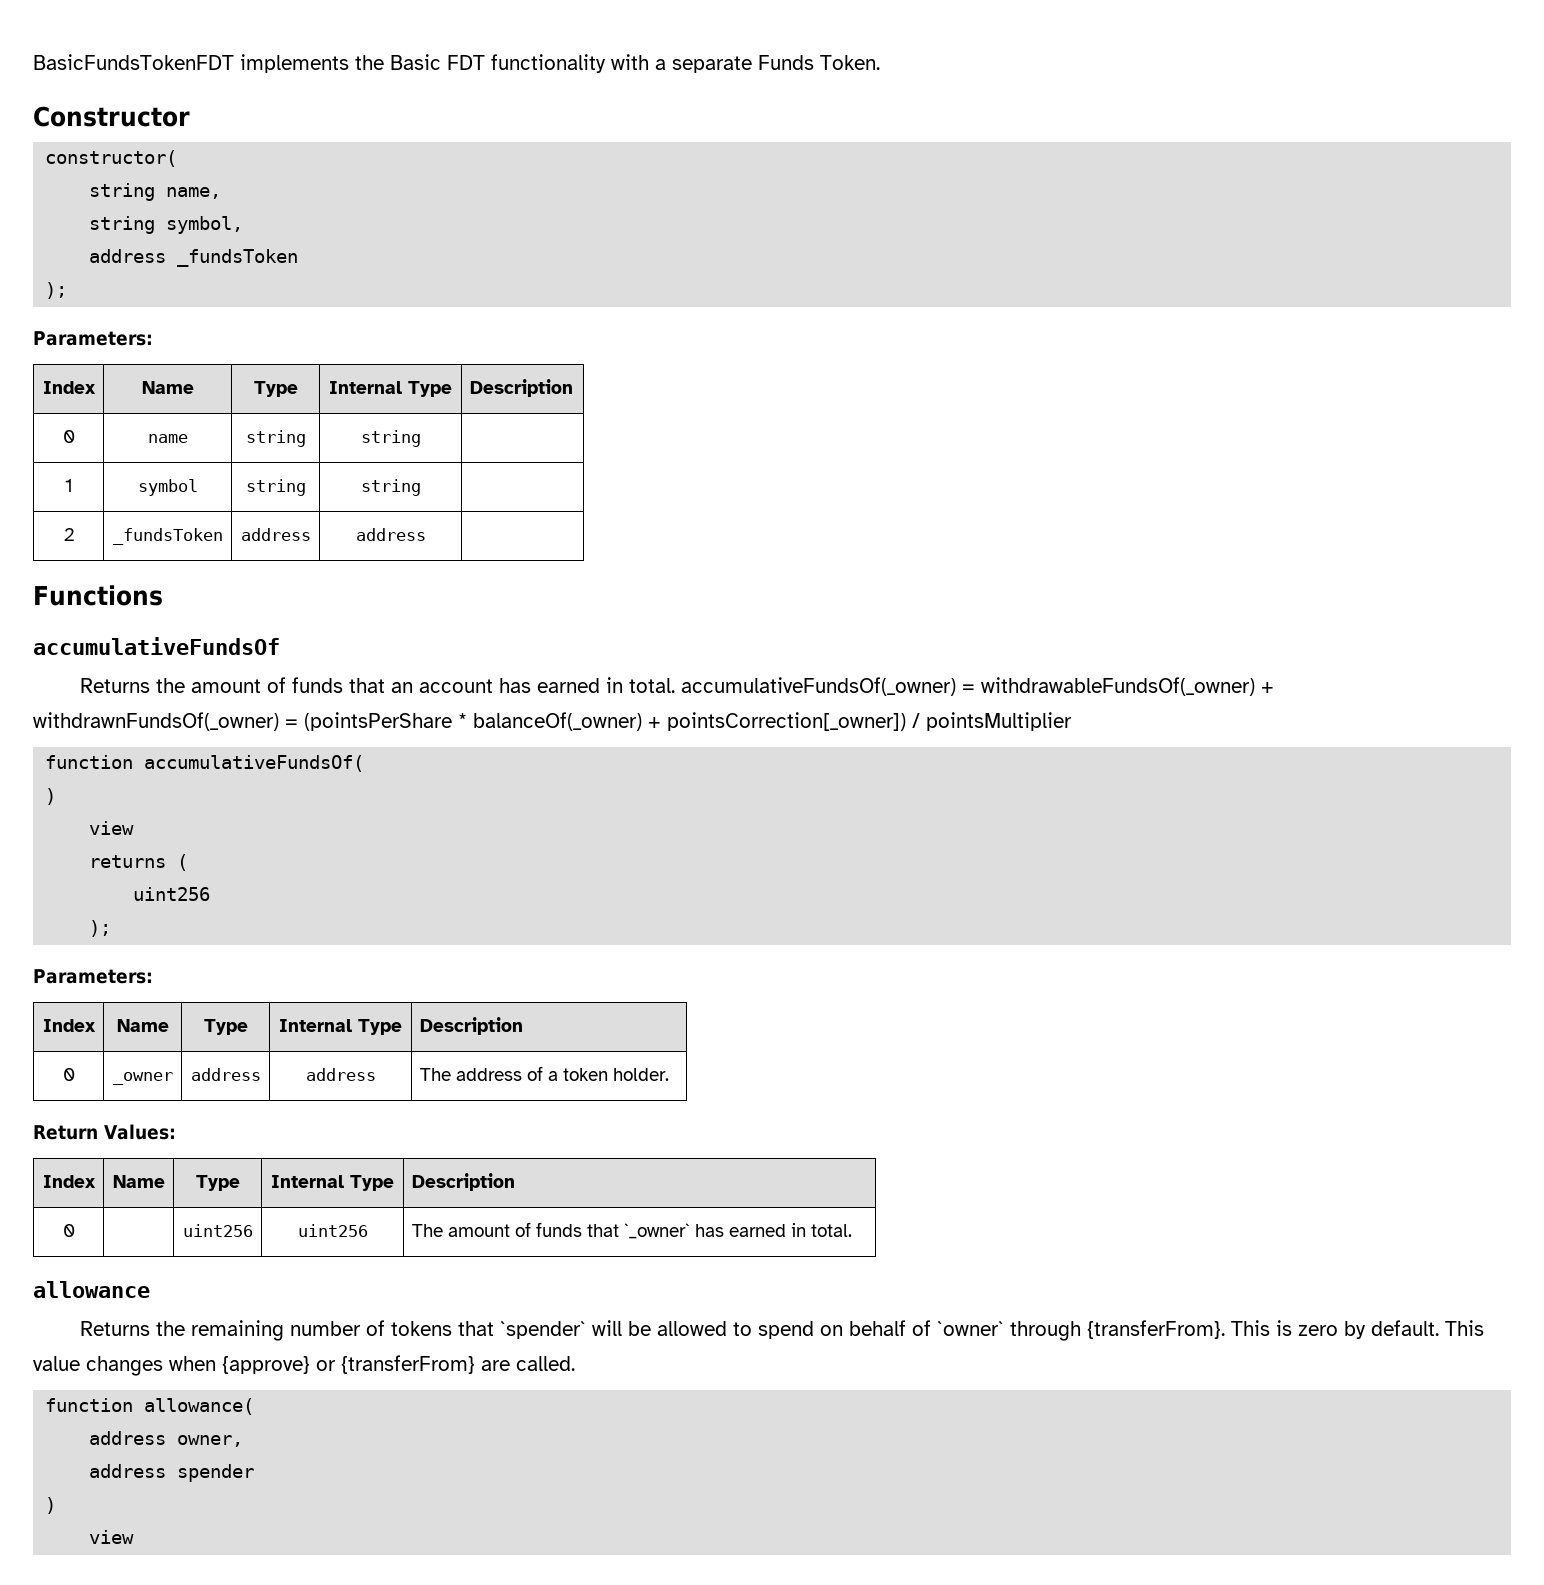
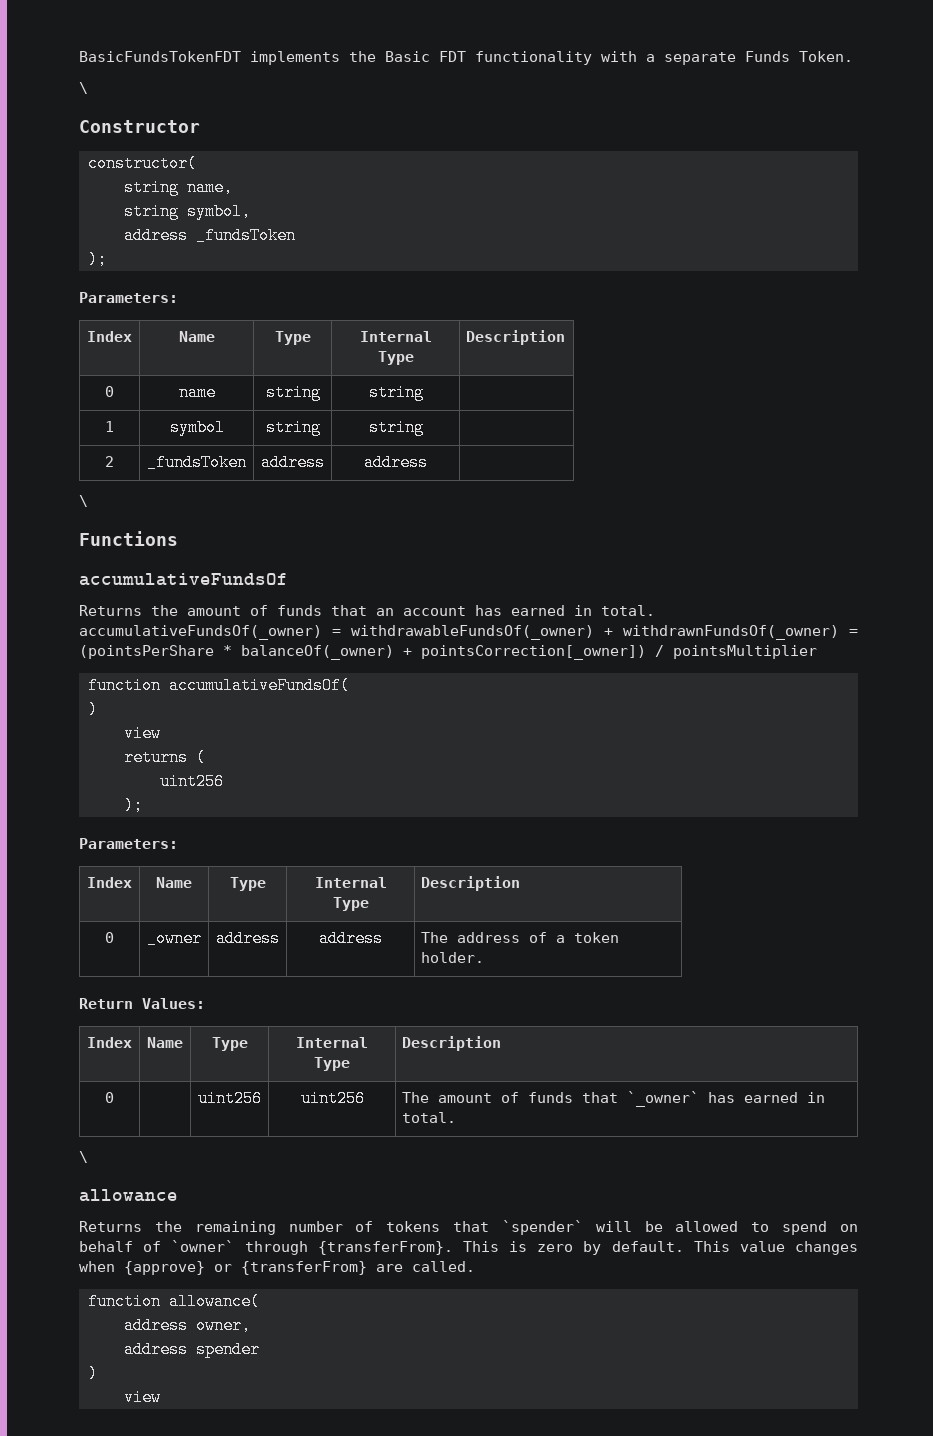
(880, 62) none -> [79,82,88,94] // \
(426, 534) none -> [79,495,88,507] // \
(852, 1230) none -> [79,1151,88,1163] // \

